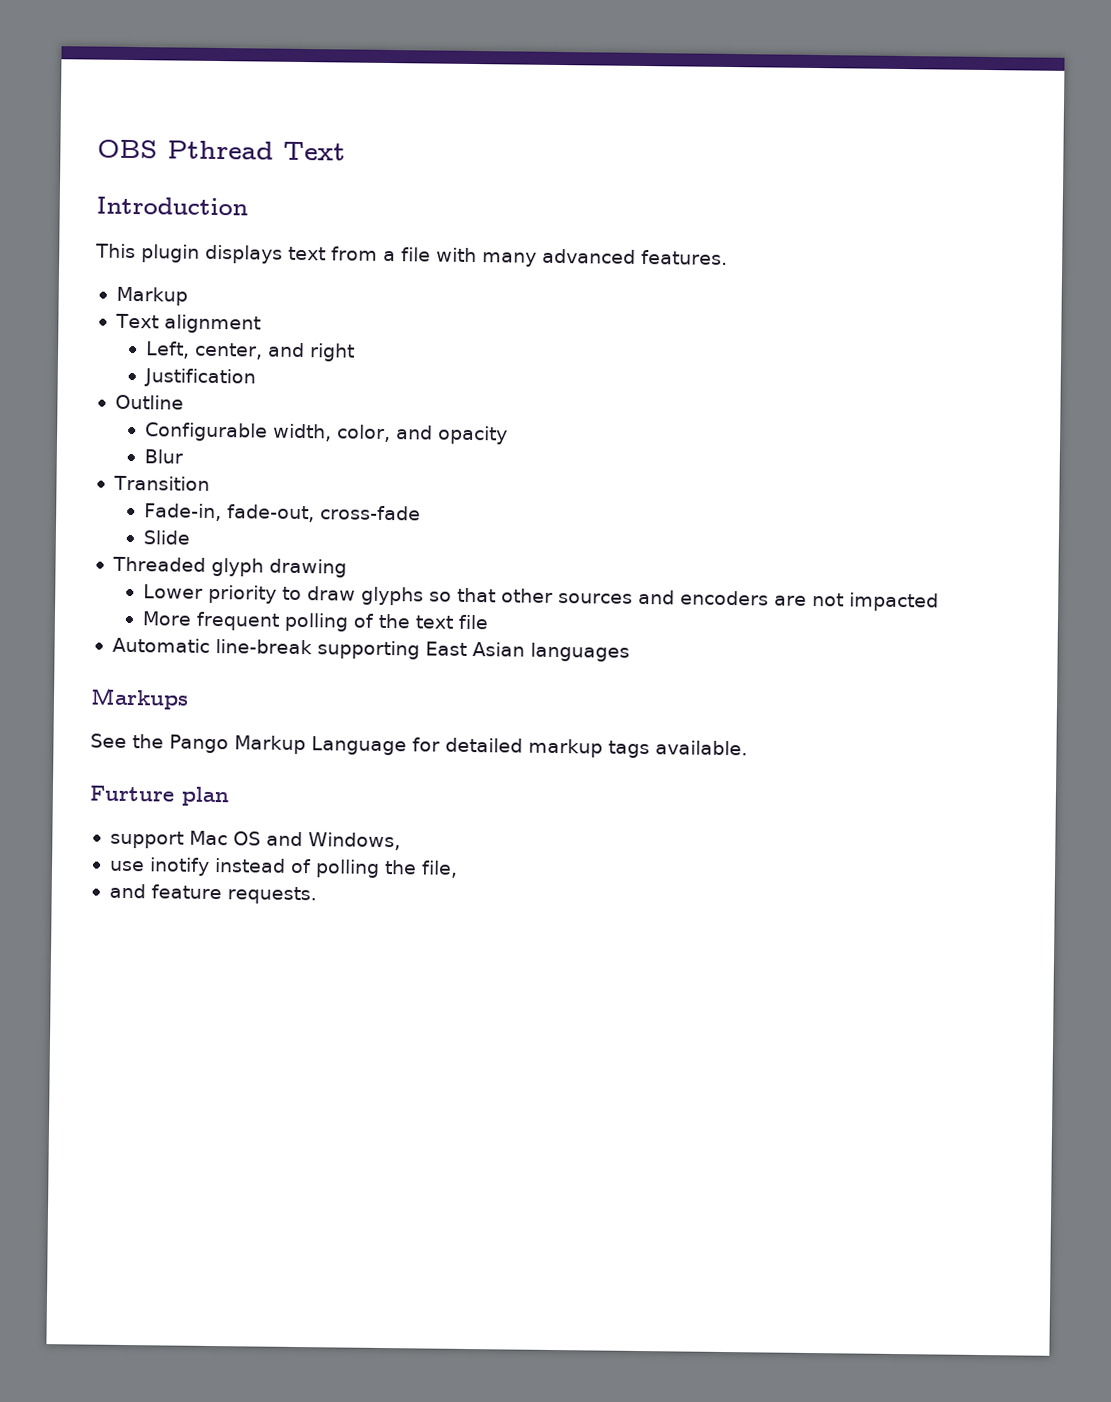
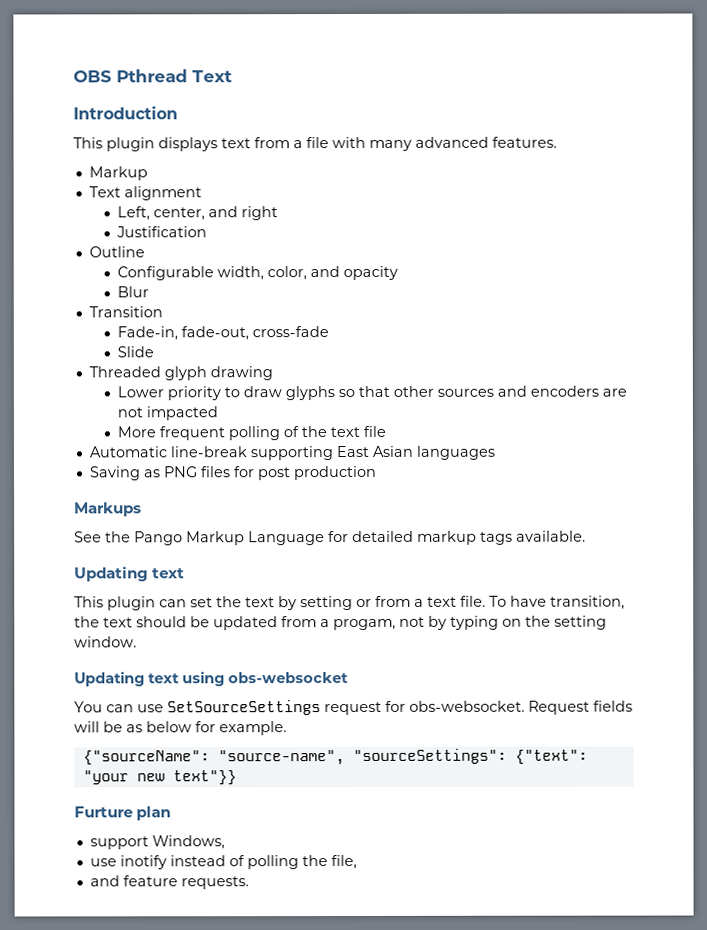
(630, 652) none -> [89,465,377,481] // Saving as PNG files for post production
(748, 748) none -> [74,566,186,582] [74,595,625,611] [74,615,607,631] [74,636,137,648] [74,671,349,687] [74,700,633,716] [74,721,287,736] [82,748,588,766] [82,770,237,786] // Updating text // This plugin can set the text by setting or from a text file. To have transition, the text should be updated from a progam, not by typing on the setting window. // Updating text using obs-websocket // You can use SetSourceSettings request for obs-websocket. Request fields will be as below for example. // {"sourceName": "source-name", "sourceSettings": {"text": "your new text"}}
[188,830,303,847] Mac OS and -> (149, 843) none

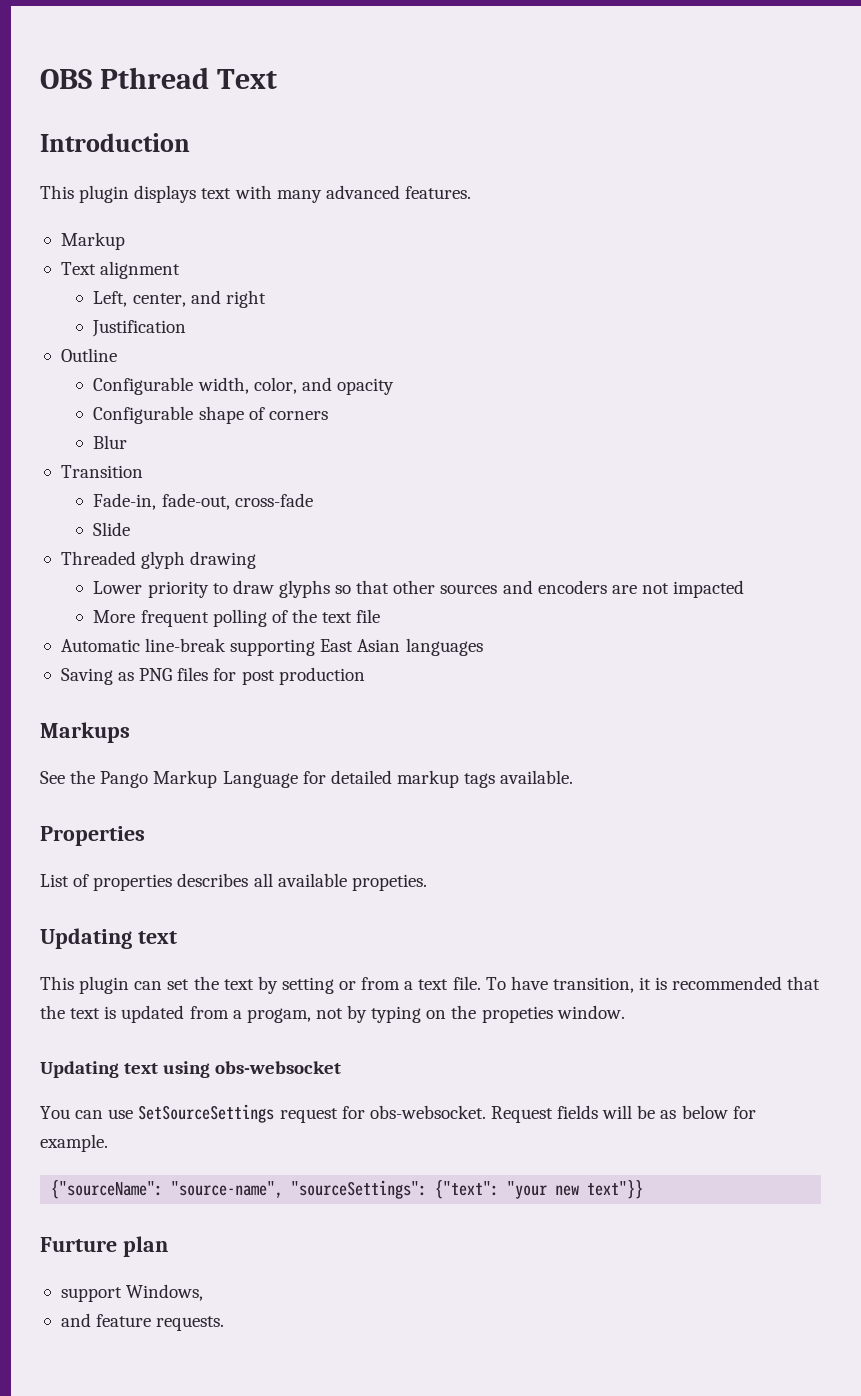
[254,137,329,149] from a file -> (232, 193) none
(399, 273) none -> [93,406,328,424] // Configurable shape of corners
(586, 536) none -> [40,826,145,846] [40,873,427,891] // Properties // List of properties describes all available propeties.
[74,616,210,628] the text should be -> [639,976,821,990] [40,1005,117,1019] it is recommended that the text is
[554,615,607,630] setting -> [481,1006,553,1023] propeties
[89,854,357,870] // use inotify instead of polling the file, -> (204, 1292) none

